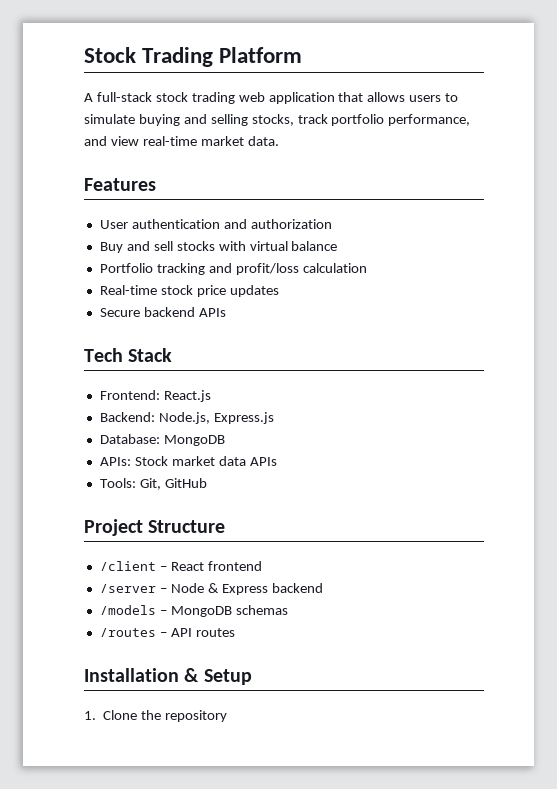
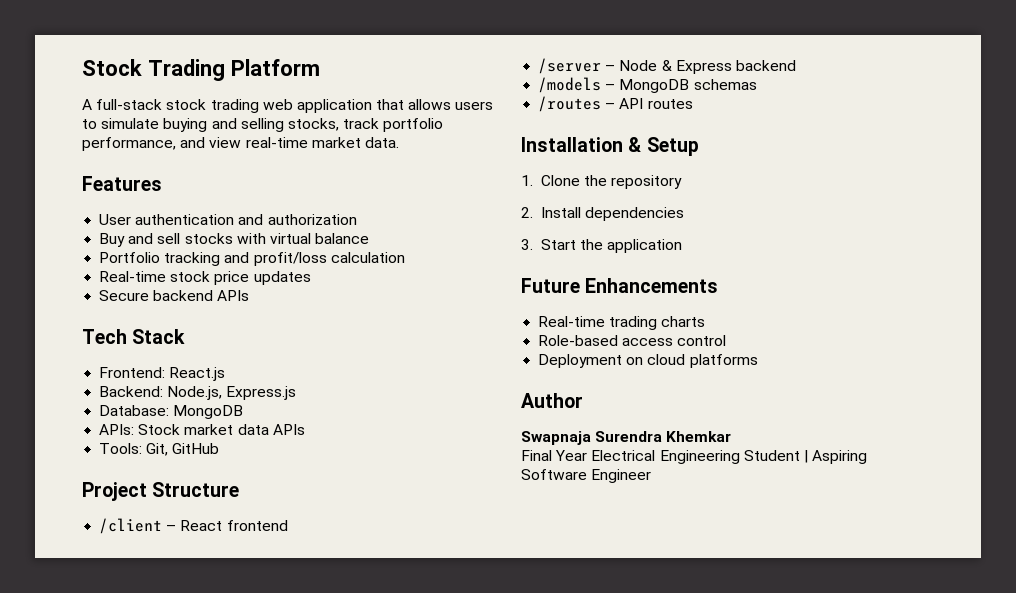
(228, 716) none -> [521,207,684,221] [521,239,683,253] [521,278,719,293] [538,316,706,330] [538,335,727,346] [538,354,758,368] [521,393,583,408] [521,431,732,445] [521,450,868,464] [521,469,652,483] // 2. Install dependencies // 3. Start the application // Future Enhancements // Real-time trading charts // Role-based access control // Deployment on cloud platforms // Author // Swapnaja Surendra Khemkar // Final Year Electrical Engineering Student | Aspiring Software Engineer

